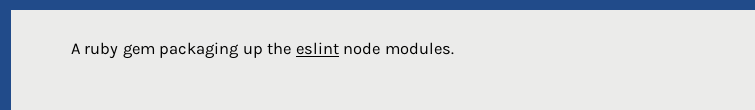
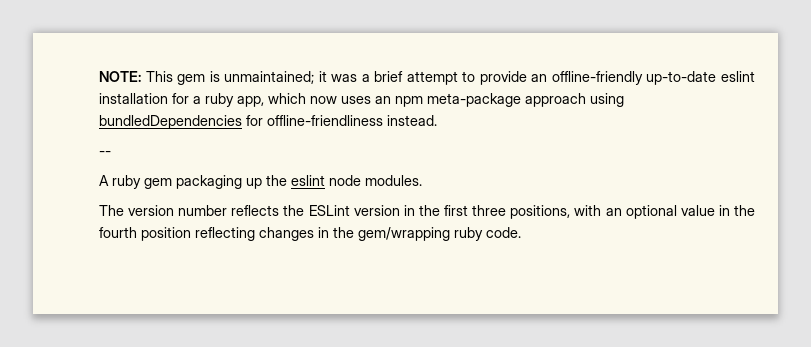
(71, 48) none -> [99,71,756,85] [99,93,624,107] [99,115,437,129] [99,151,111,156] NOTE: This gem is unmaintained; it was a brief attempt to provide an offline-friendly up-to-date eslint installation for a ruby app, which now uses an npm meta-package approach using bundledDependencies for offline-friendliness instead. // -- //
(454, 48) none -> [99,205,756,219] [99,227,521,241] // The version number reflects the ESLint version in the first three positions, with an optional value in the fourth position reflecting changes in the gem/wrapping ruby code.

